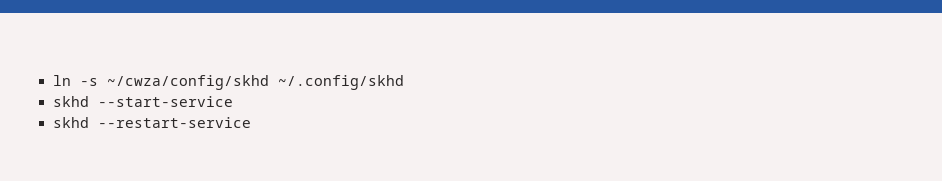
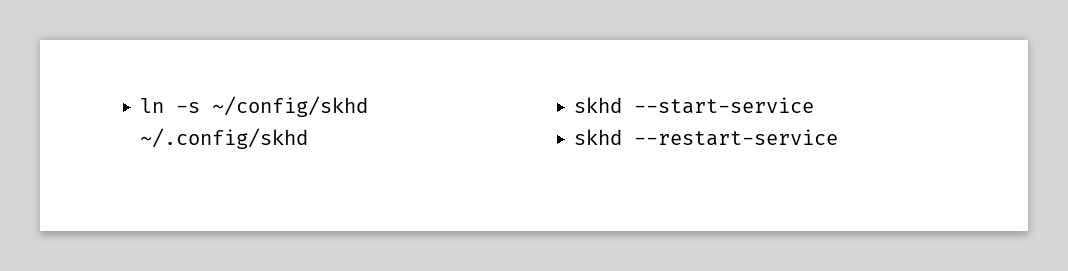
[107,75,270,90] ~/cwza/config/skhd -> [211,96,368,117] ~/config/skhd

